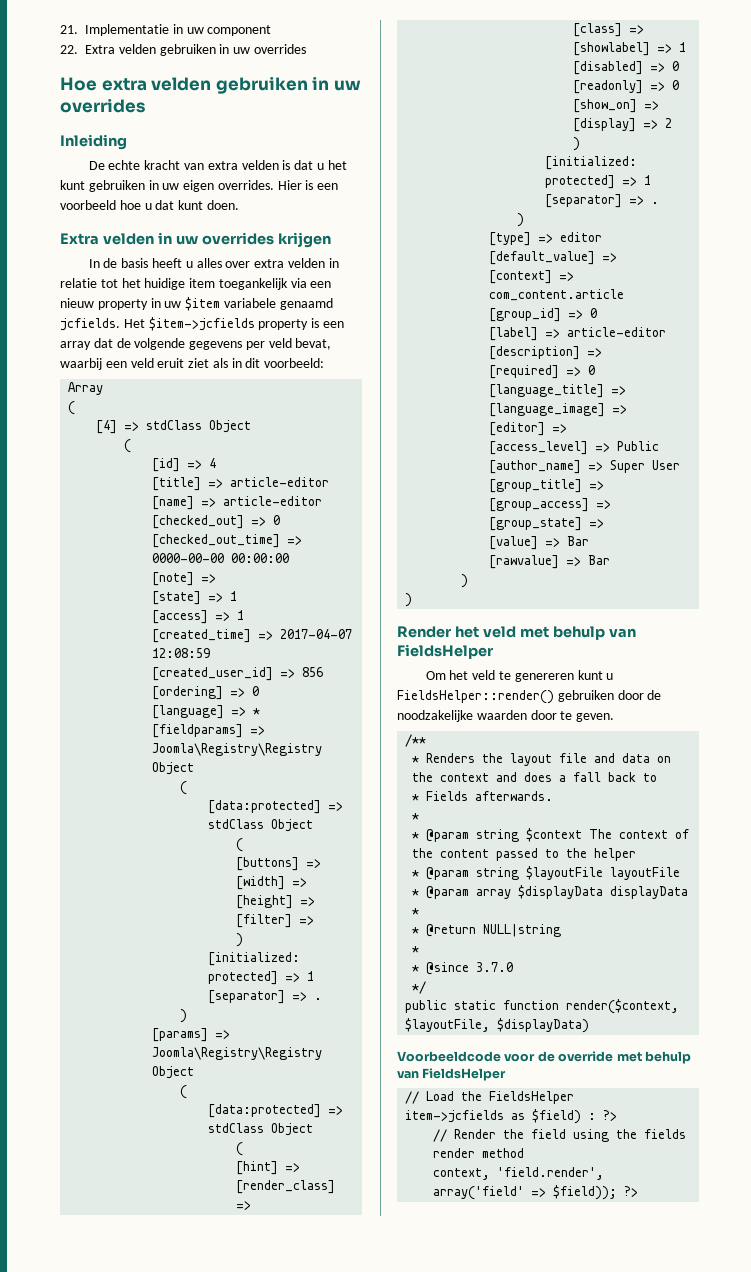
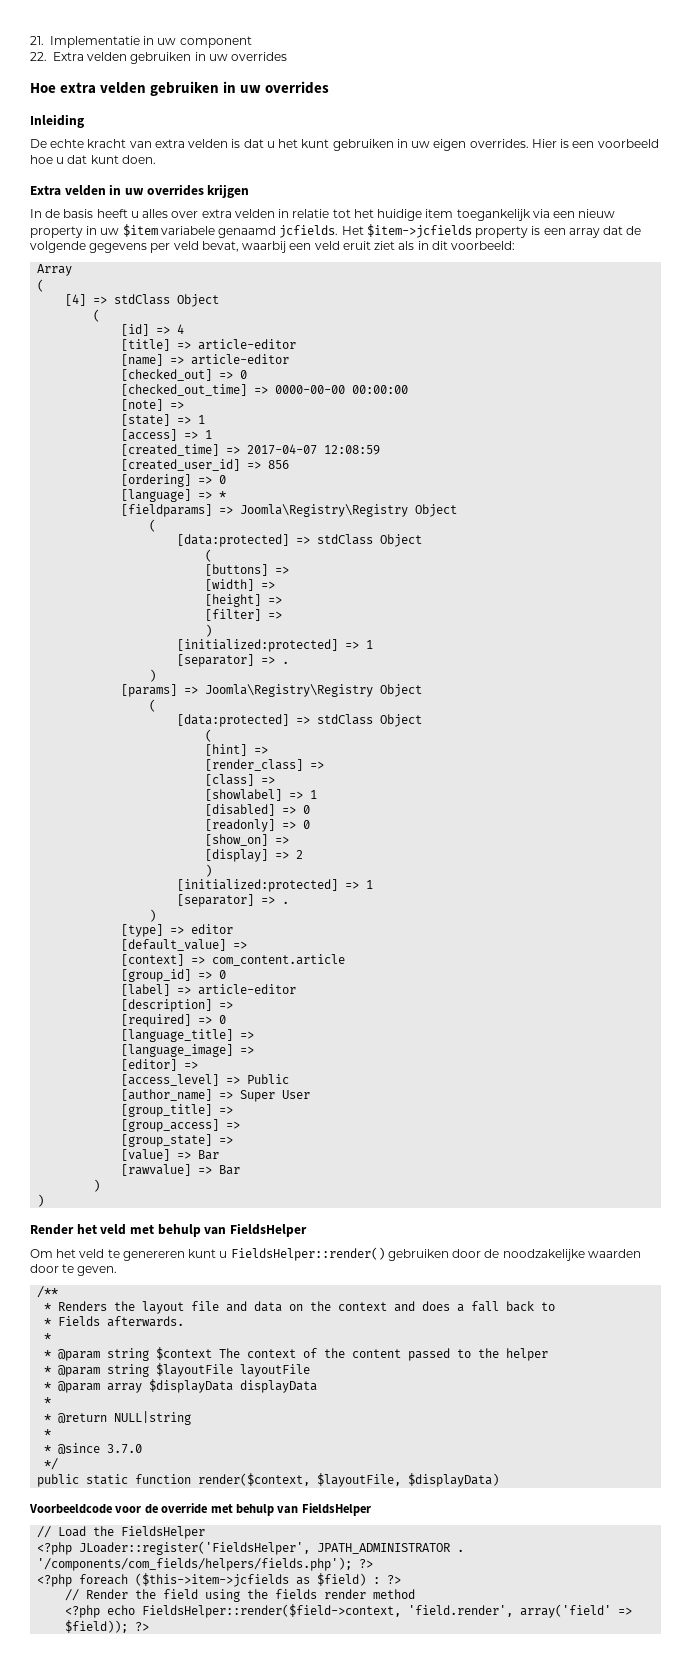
[405,1110,505,1123] item->jcfields -> [37,1541,465,1555] [37,1557,374,1571] [37,1573,290,1587] <?php JLoader::register('FieldsHelper', JPATH_ADMINISTRATOR . '/components/com_fields/helpers/fields.php'); ?> // <?php foreach ($this->item->jcfields
[433,1168,491,1180] context, -> [65,1604,402,1618] <?php echo FieldsHelper::render($field->context,

